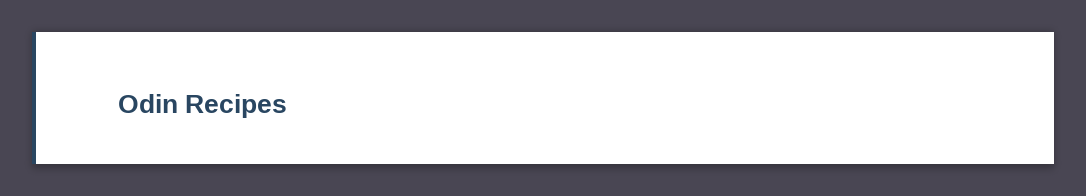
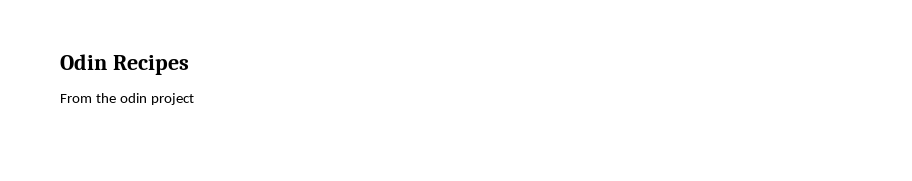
(288, 106) none -> [60,93,194,105] // From the odin project

